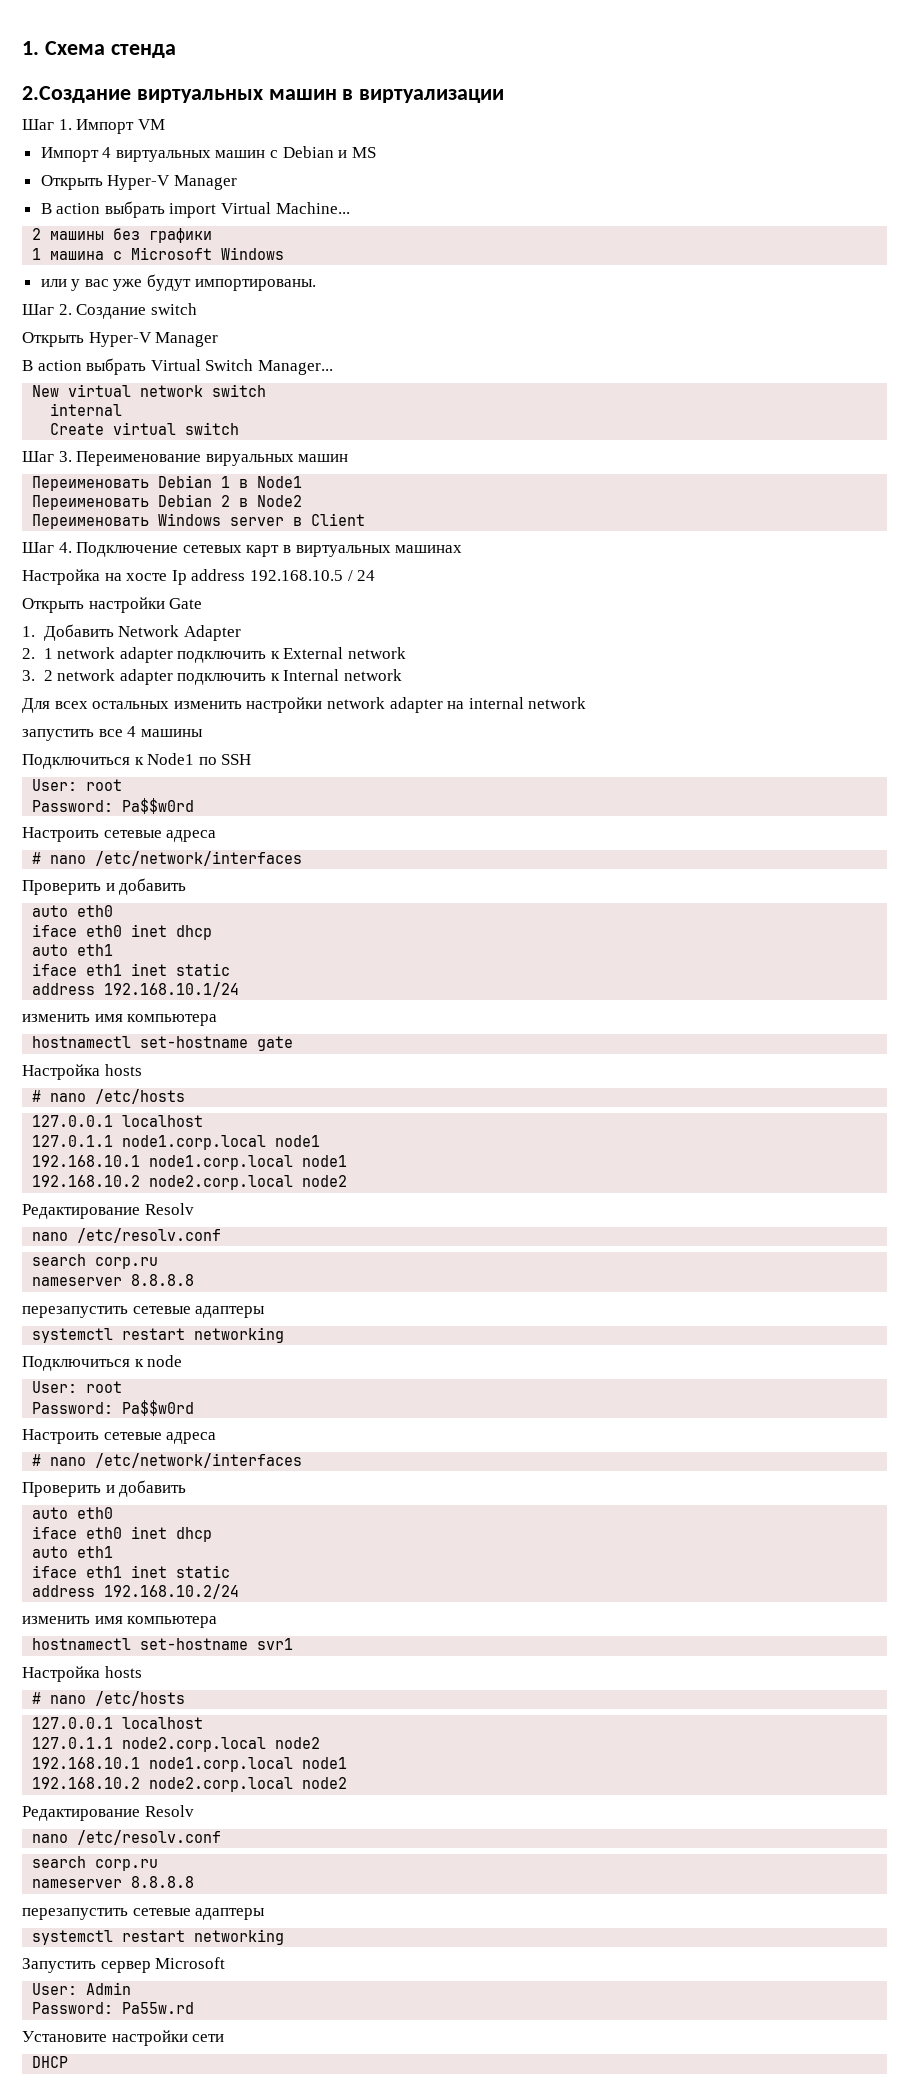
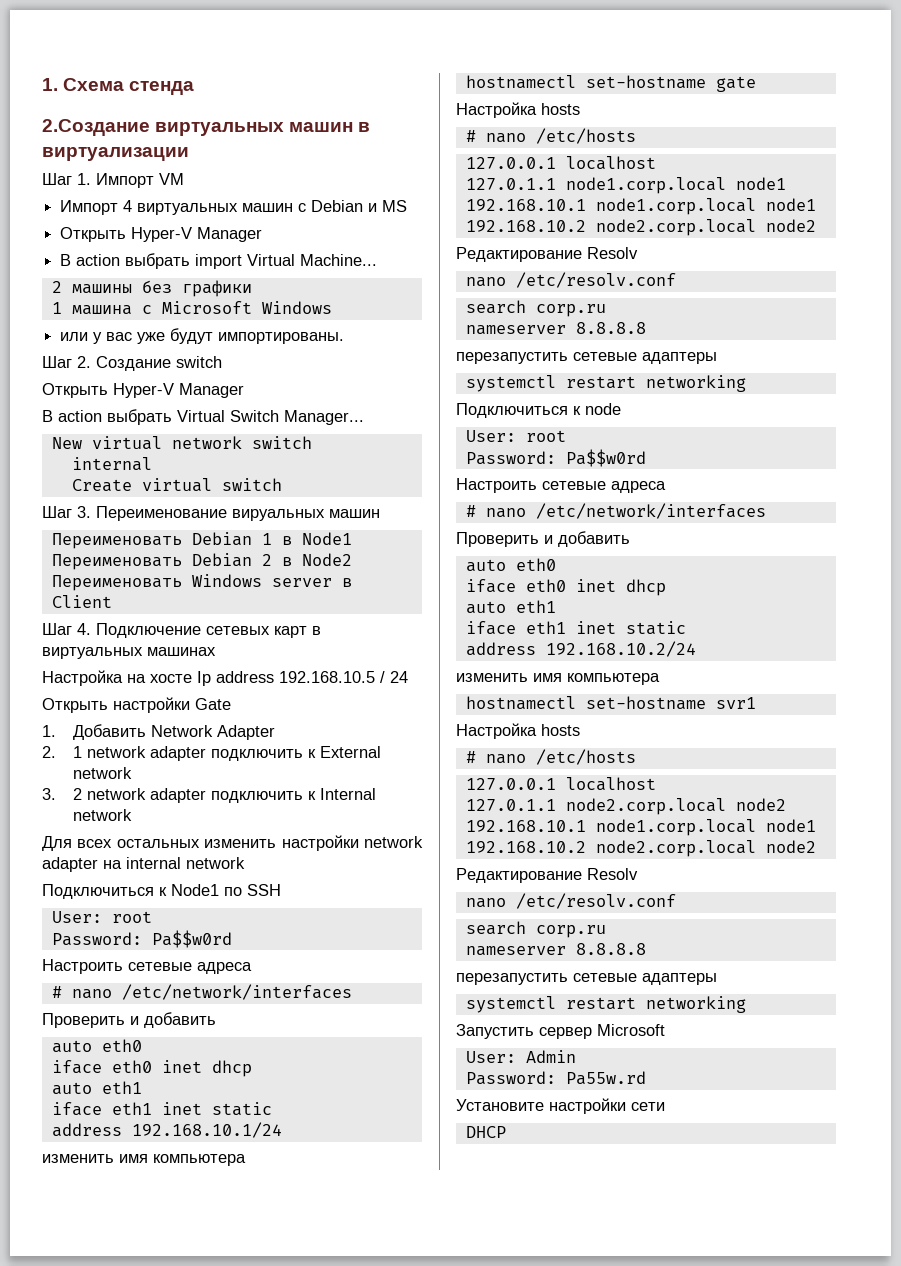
[22,726,203,741] // запустить все 4 машины -> (245, 863) none

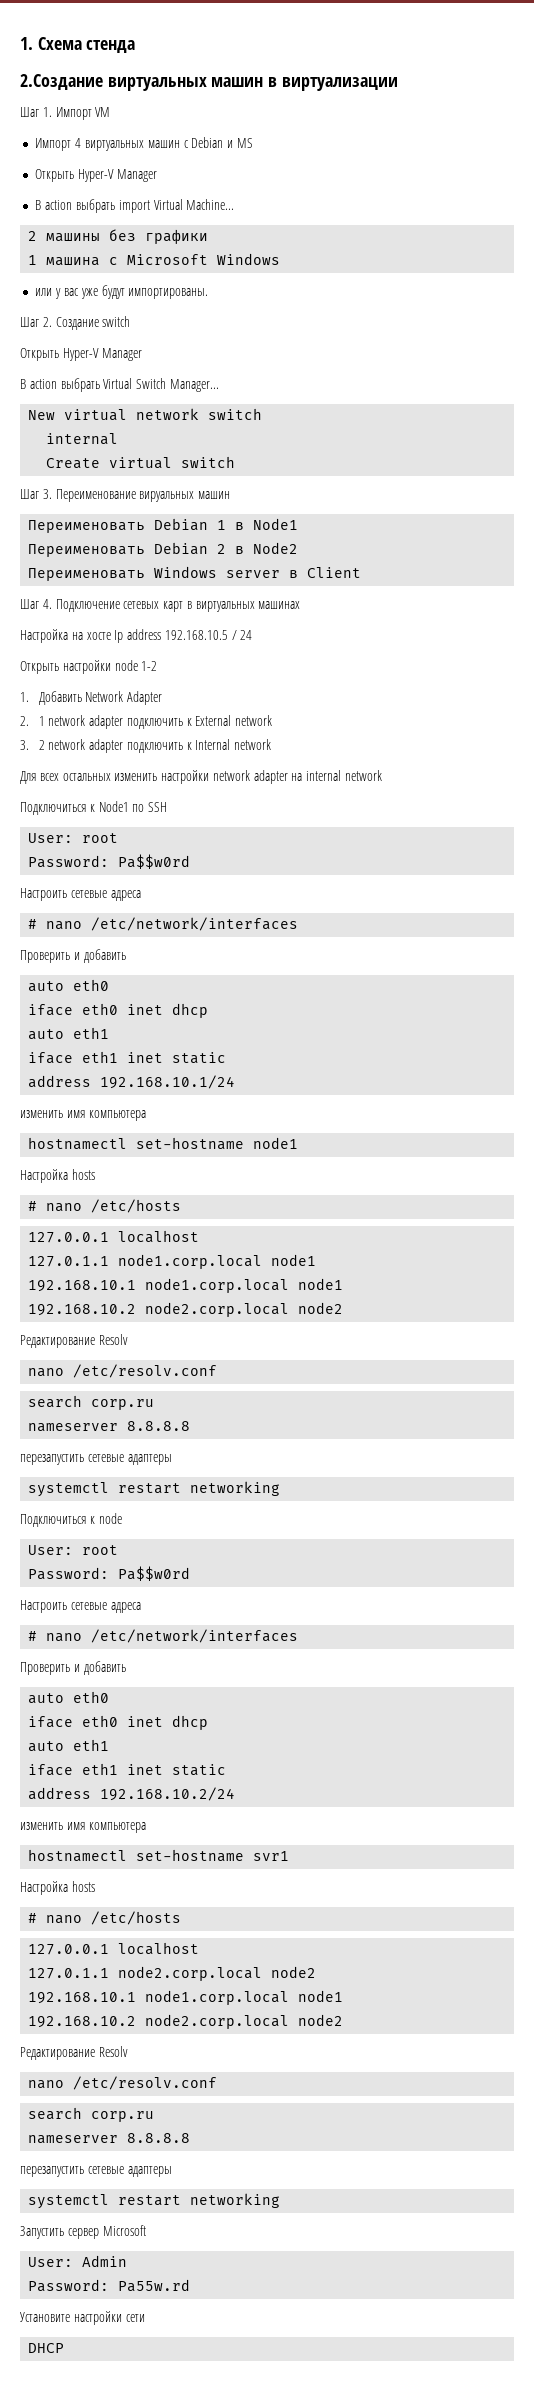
[195,698,231,710] Gate -> [114,660,158,671] node 1-2
[715,76,756,92] gate -> [253,1137,299,1149] node1

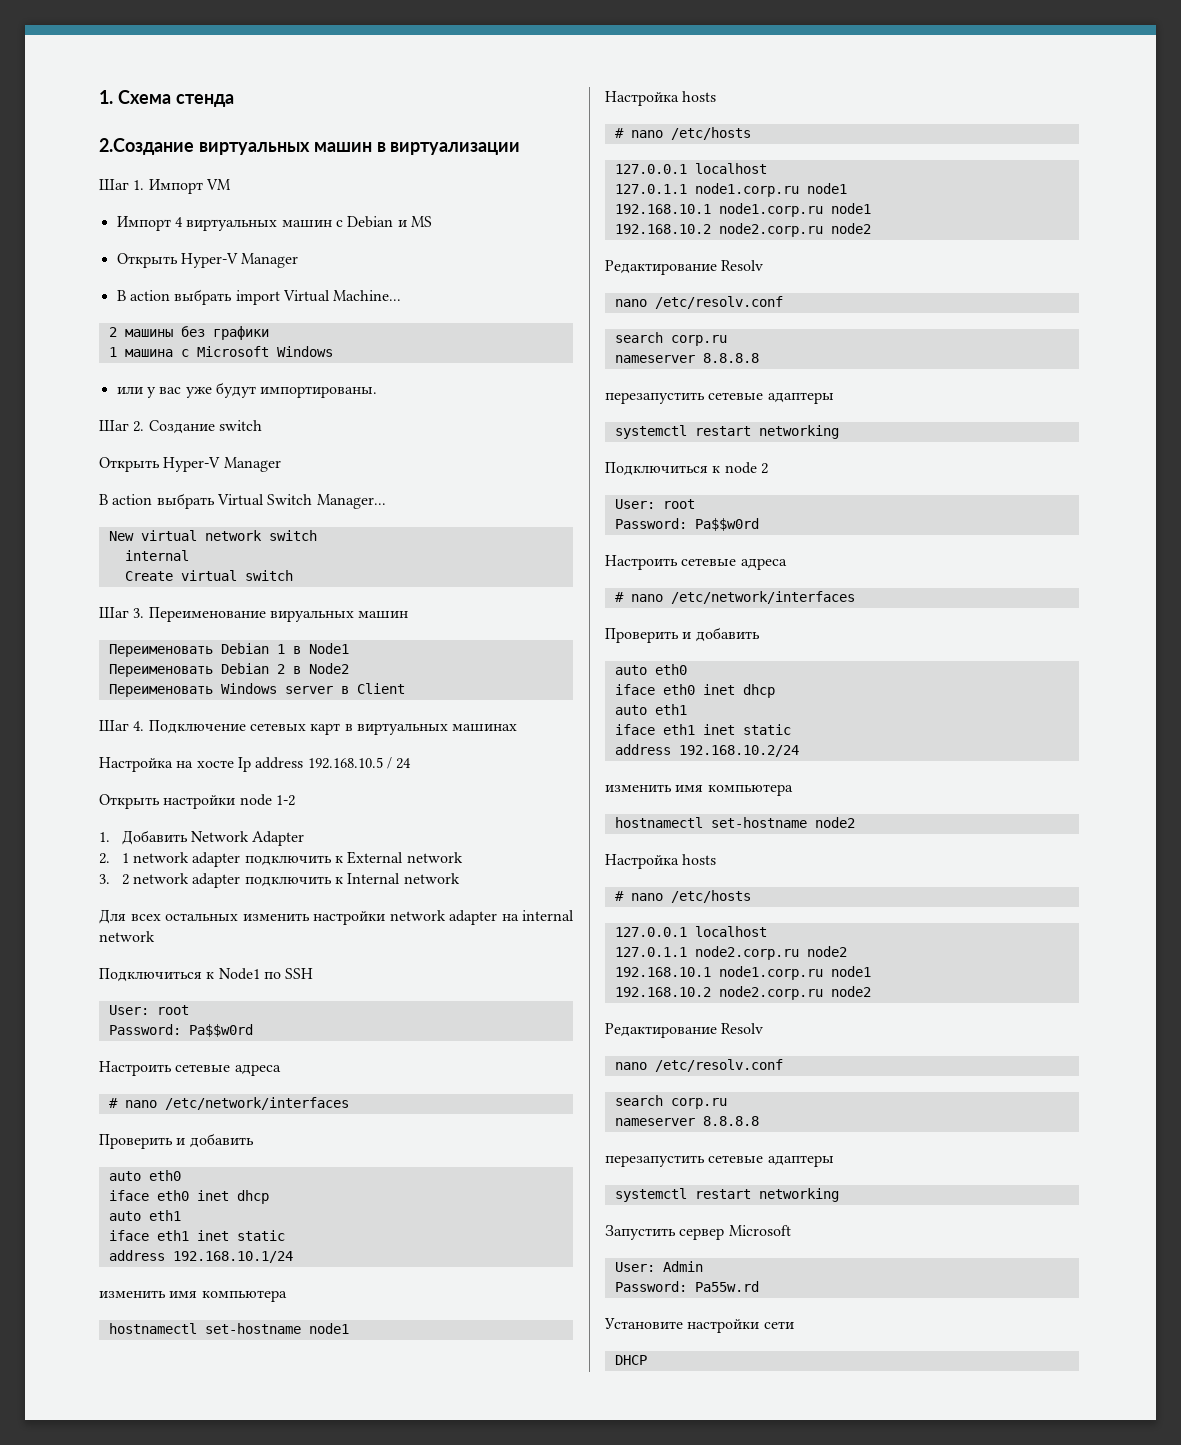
[118,1254,263,1269] node1.corp.local -> [694,183,799,197] node1.corp.ru
[145,1278,344,1293] [28,1302,290,1317] node1.corp.local node1 // 192.168.10.2 node2.corp.local -> [718,203,871,217] [614,223,823,237] node1.corp.ru node1 // 192.168.10.2 node2.corp.ru
(122, 1518) none -> [760,463,768,474] 2
[253,1851,290,1861] [20,1881,95,1895] [28,1911,182,1925] [28,1942,200,1955] [28,1966,263,1981] svr1 // Настройка hosts // # nano /etc/hosts // 127.0.0.1 localhost // 127.0.1.1 node2.corp.local -> [814,817,855,828] [605,854,717,869] [614,890,751,903] [614,926,767,937] [614,946,799,960] node2 // Настройка hosts // # nano /etc/hosts // 127.0.0.1 localhost // 127.0.1.1 node2.corp.ru
[145,1990,344,2005] [28,2014,290,2029] node1.corp.local node1 // 192.168.10.2 node2.corp.local -> [718,966,871,980] [614,986,823,1000] node1.corp.ru node1 // 192.168.10.2 node2.corp.ru

